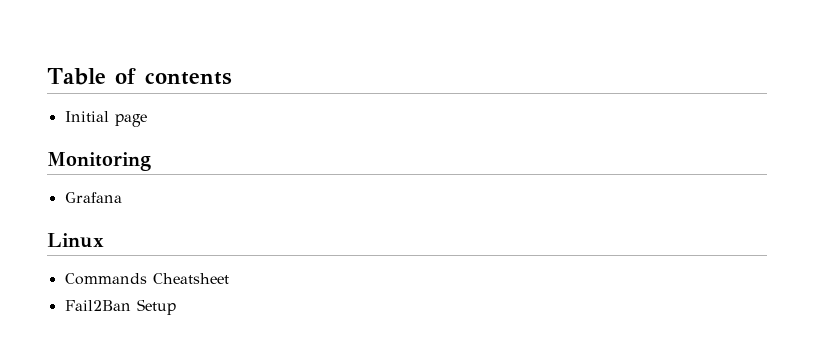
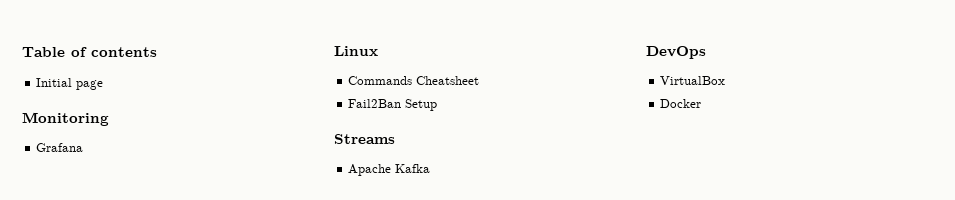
(176, 307) none -> [334,134,395,144] [348,164,431,176] [646,46,706,59] [660,76,726,85] [660,99,702,108] // Streams // Apache Kafka // DevOps // VirtualBox // Docker

